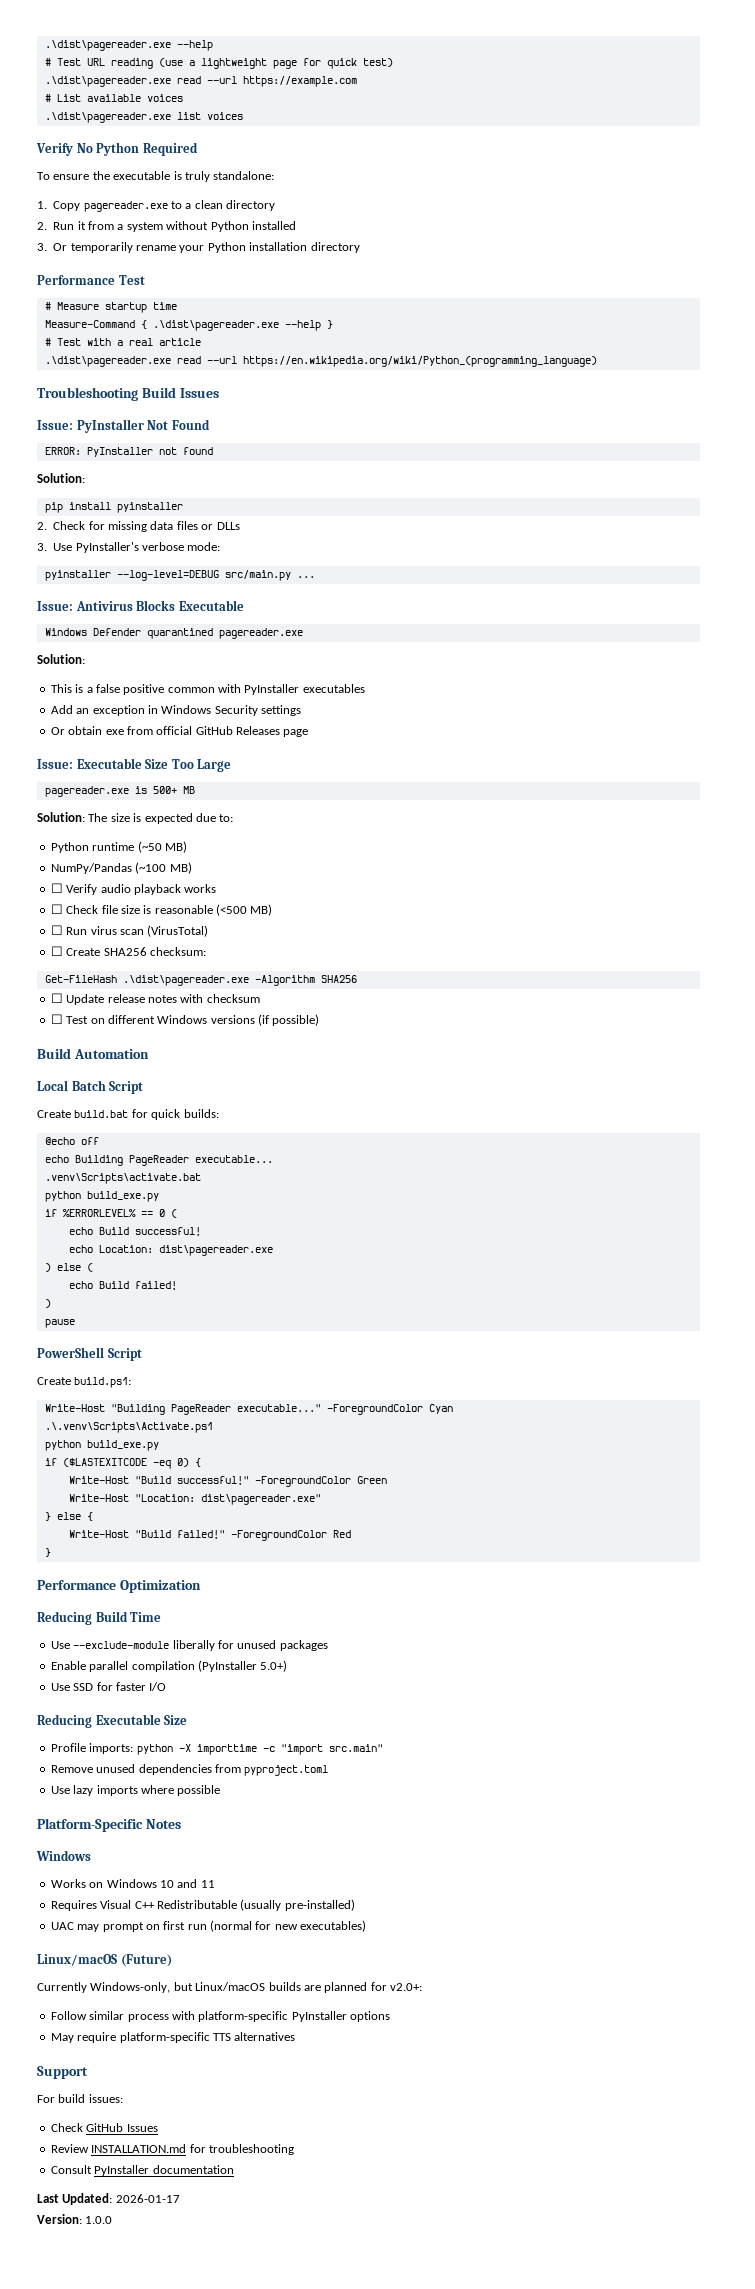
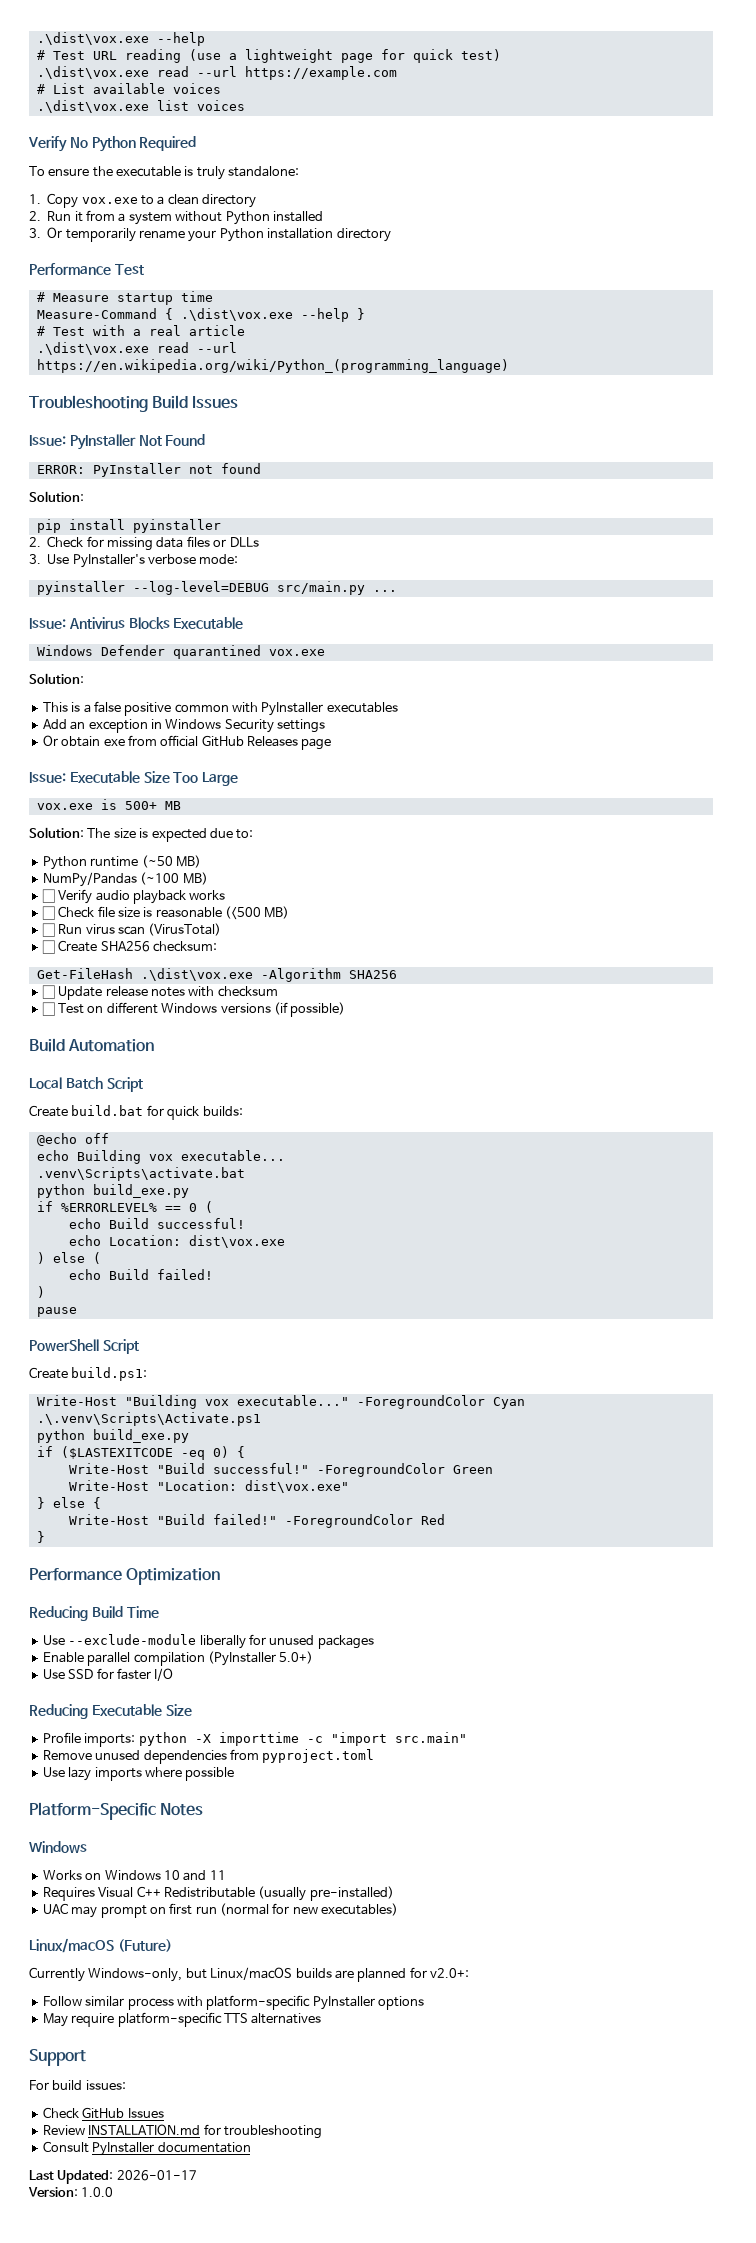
[44,40,171,51] .\dist\pagereader.exe -> [36,32,149,45] .\dist\vox.exe
[44,76,171,87] .\dist\pagereader.exe -> [36,66,149,79] .\dist\vox.exe
[44,112,171,123] .\dist\pagereader.exe -> [36,100,149,113] .\dist\vox.exe
[83,201,168,212] pagereader.exe -> [81,197,138,204] vox.exe
[152,320,279,331] .\dist\pagereader.exe -> [180,308,293,321] .\dist\vox.exe
[44,356,171,367] .\dist\pagereader.exe -> [36,342,149,355] .\dist\vox.exe
[218,628,303,639] pagereader.exe -> [268,649,325,656] vox.exe
[44,786,129,797] pagereader.exe -> [36,803,93,810] vox.exe
[122,975,249,986] .\dist\pagereader.exe -> [140,968,253,981] .\dist\vox.exe
[128,1155,189,1166] PageReader -> [148,1154,173,1161] vox
[158,1245,273,1256] dist\pagereader.exe -> [188,1235,285,1248] dist\vox.exe
[170,1404,231,1415] PageReader -> [204,1399,229,1406] vox
[200,1494,321,1505] dist\pagereader.exe" -> [244,1480,349,1493] dist\vox.exe"

